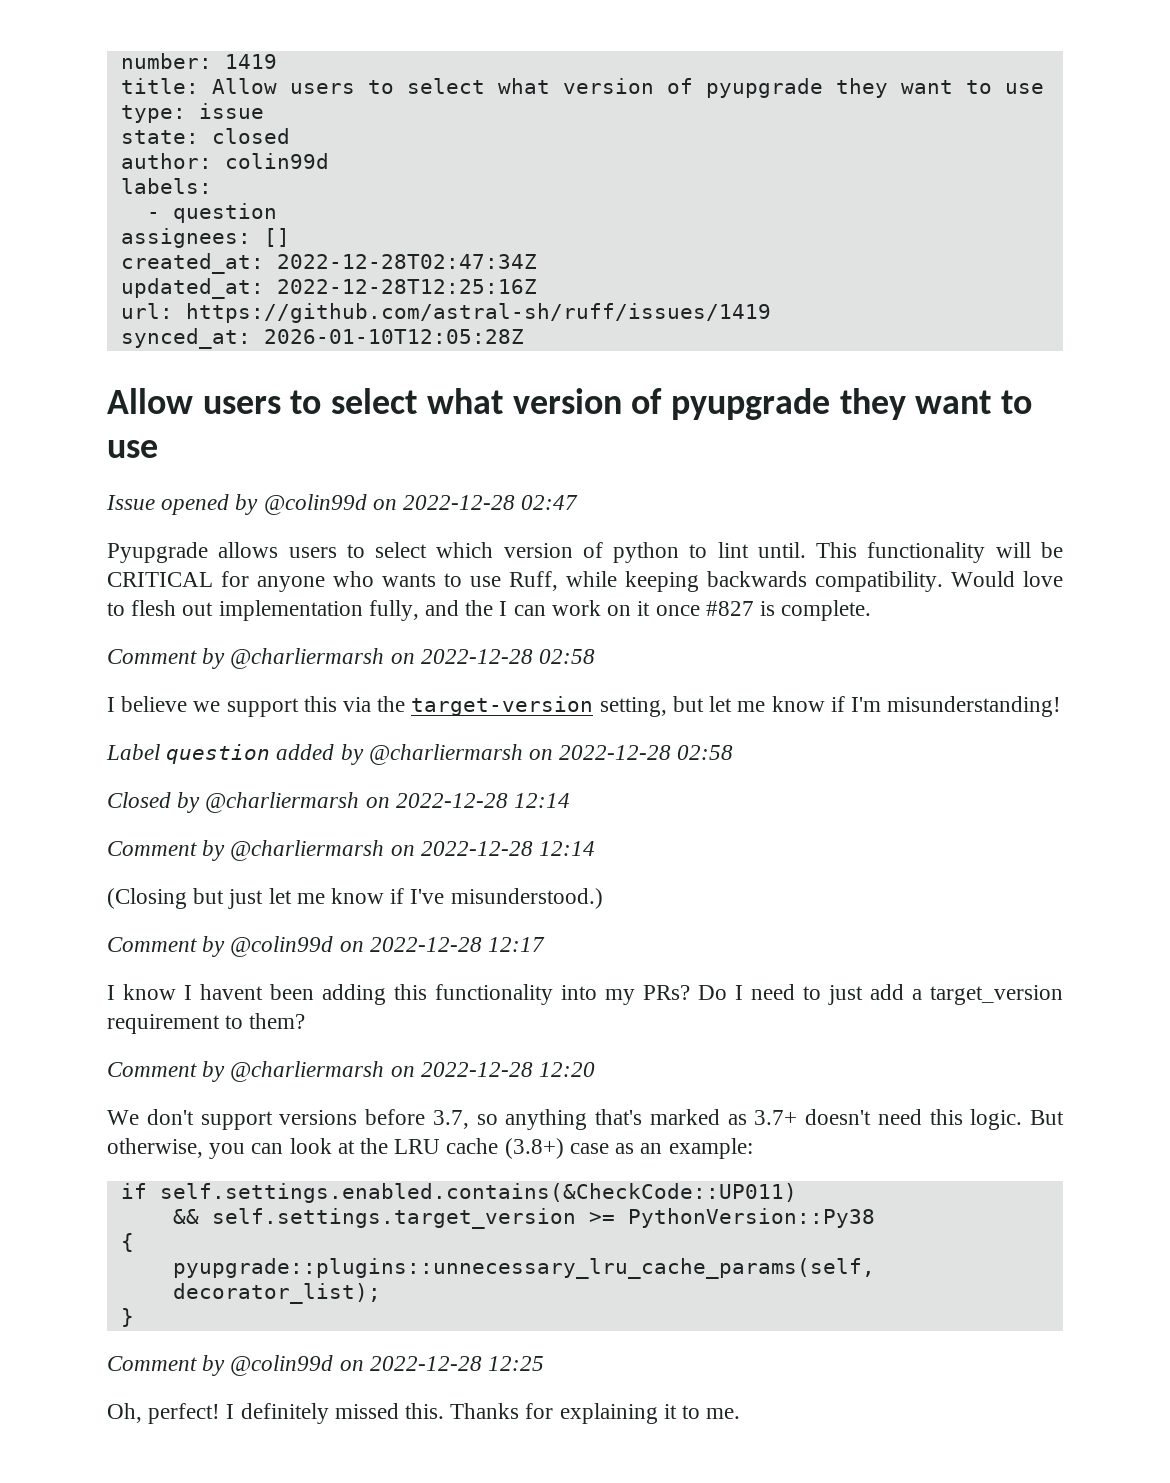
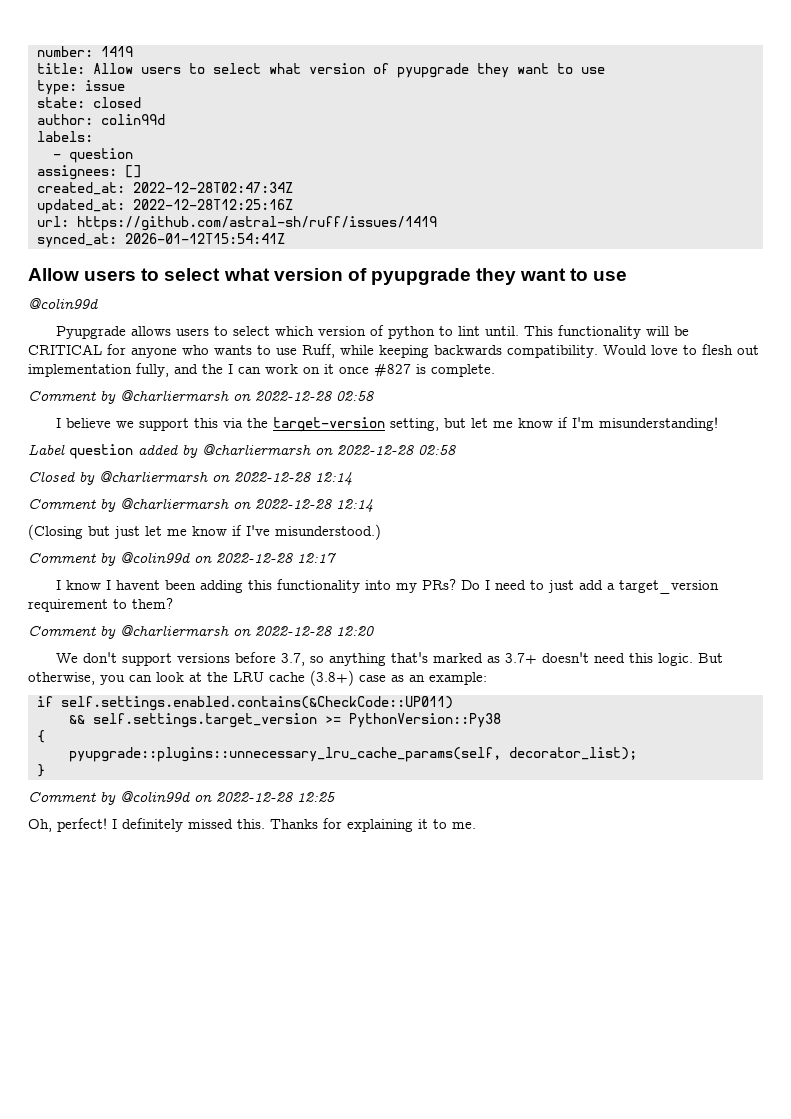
[263,329,524,344] 2026-01-10T12:05:28Z -> [125,233,285,244] 2026-01-12T15:54:41Z
[106,494,579,515] Issue opened by @colin99d on 2022-12-28 02:47 -> [28,298,98,309] @colin99d

